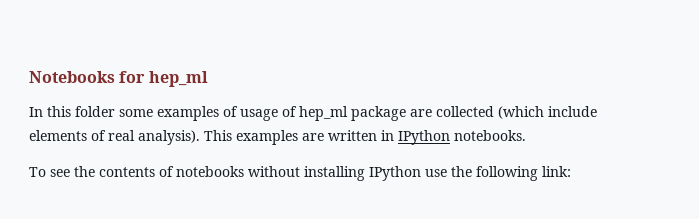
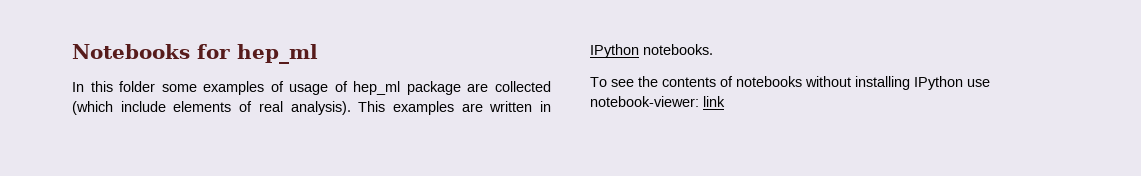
[451,166,571,181] the following link: -> [590,96,725,107] notebook-viewer: link

